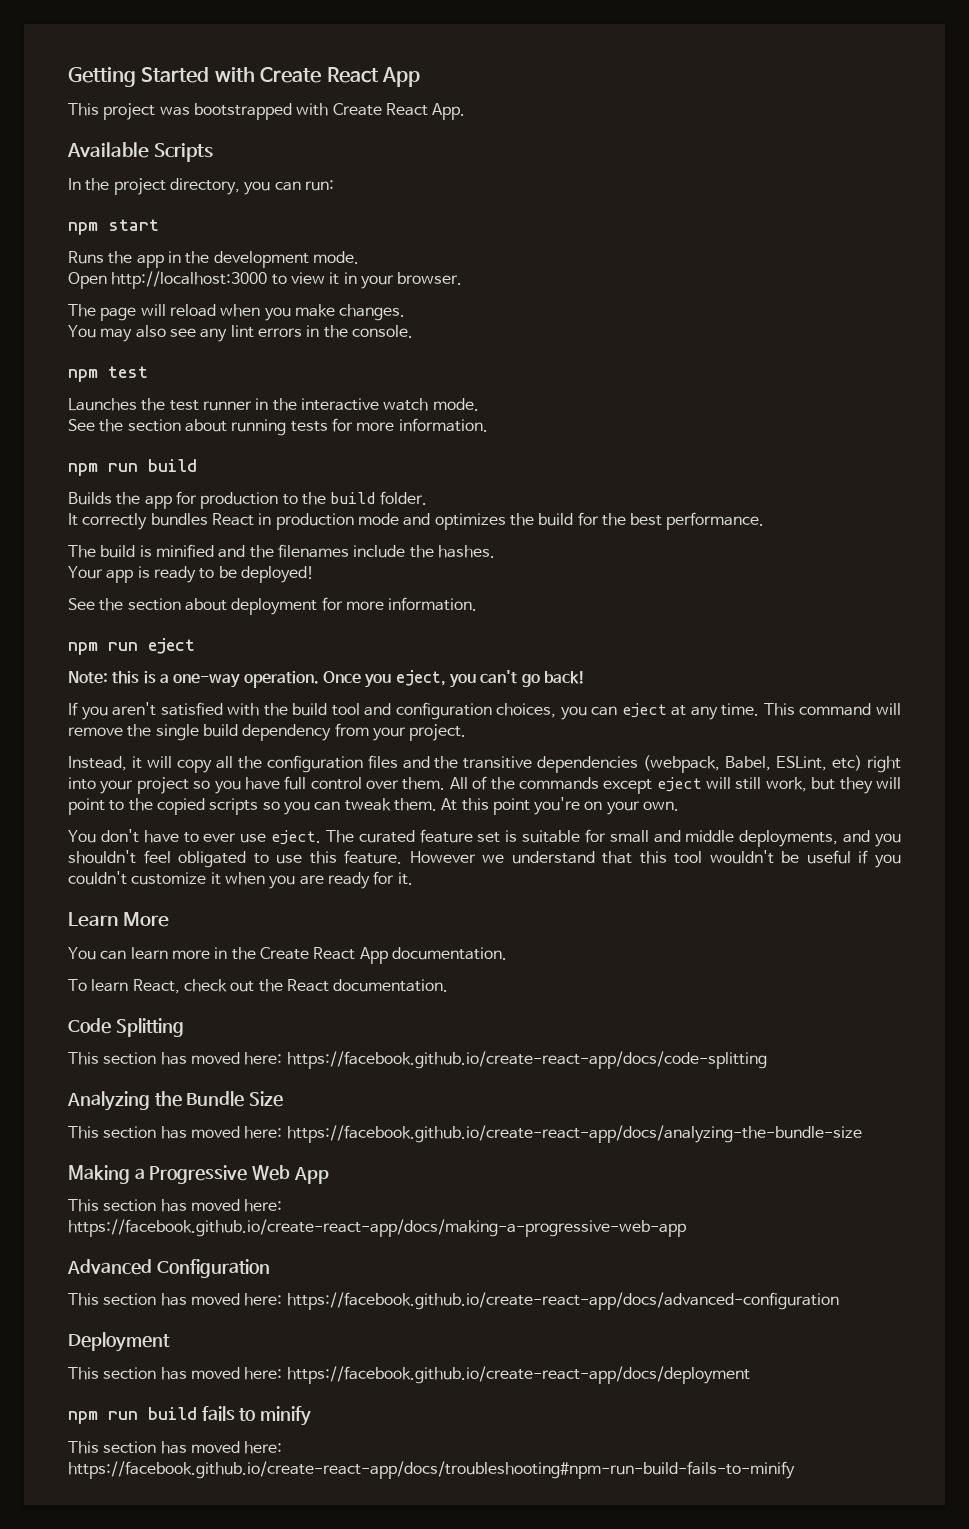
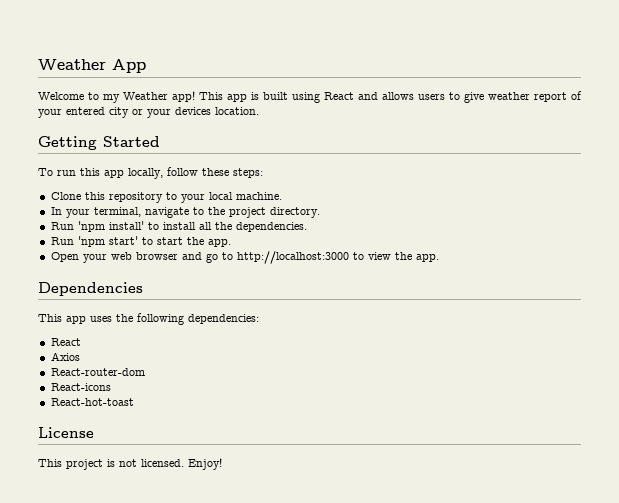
[68,67,420,87] [68,103,466,120] [67,142,213,162] [68,178,334,195] [68,219,159,235] [68,251,359,268] [68,271,463,289] [68,304,406,321] [68,325,413,342] [68,366,148,382] [68,398,479,411] [68,418,488,436] [68,459,197,476] [68,491,427,509] [68,512,765,530] [68,544,495,558] [68,566,314,583] [68,597,478,615] [68,638,195,655] [68,670,585,688] [68,702,901,720] [68,723,467,741] [68,755,901,773] [68,776,902,794] [68,797,680,815] [68,829,902,847] [68,850,901,868] [68,871,413,889] [68,912,169,927] [68,947,507,964] [68,979,449,994] [68,1018,184,1037] [68,1051,767,1069] [67,1091,284,1111] [68,1125,862,1143] [68,1165,329,1184] [68,1199,283,1212] [68,1219,686,1237] [67,1259,270,1278] [68,1292,839,1310] [68,1332,170,1352] [68,1366,750,1384] [68,1406,312,1426] [68,1441,283,1454] [68,1461,795,1479] Getting Started with Create React App // This project was bootstrapped with Create React App. // Available Scripts // In the project directory, you can run: // npm start // Runs the app in the development mode. // Open http://localhost:3000 to view it in your browser. // The page will reload when you make changes. // You may also see any lint errors in the console. // npm test // Launches the test runner in the interactive watch mode. // See the section about running tests for more information. // npm run build // Builds the app for production to the build folder. // It correctly bundles React in production mode and optimizes the build for the best performance. // The build is minified and the filenames include the hashes. // Your app is ready to be deployed! // See the section about deployment for more information. // npm run eject // Note: this is a one-way operation. Once you eject, you can't go back! // If you aren't satisfied with the build tool and configuration choices, you can eject at any time. This command will remove the single build dependency from your project. // Instead, it will copy all the configuration files and the transitive dependencies (webpack, Babel, ESLint, etc) right into your project so you have full control over them. All of the commands except eject will still work, but they will point to the copied scripts so you can tweak them. At this point you're on your own. // You don't have to ever use eject. The curated feature set is suitable for small and middle deployments, and you shouldn't feel obligated to use this feature. However we understand that this tool wouldn't be useful if you couldn't customize it when you are ready for it. // Learn More // You can learn more in the Create React App documentation. // To learn React, check out the React documentation. // Code Splitting // This section has moved here: https://facebook.github.io/create-react-app/docs/code-splitting // Analyzing the Bundle Size // This section has moved here: https://facebook.github.io/create-react-app/docs/analyzing-the-bundle-size // Making a Progressive Web App // This section has moved here: https://facebook.github.io/create-react-app/docs/making-a-progressive-web-app // Advanced Configuration // This section has moved here: https://facebook.github.io/create-react-app/docs/advanced-configuration // Deployment // This section has moved here: https://facebook.github.io/create-react-app/docs/deployment // npm run build fails to minify // This section has moved here: https://facebook.github.io/create-react-app/docs/troubleshooting#npm-run-build-fails-to-minify -> [38,59,146,73] [38,91,582,103] [38,107,259,118] [38,136,160,150] [38,167,263,179] [50,192,282,203] [50,207,320,218] [50,221,307,232] [50,236,231,247] [50,251,439,264] [38,282,143,296] [38,313,259,325] [50,338,81,346] [50,352,80,361] [50,368,145,376] [50,383,111,391] [50,398,134,406] [38,427,94,438] [38,458,222,470] Weather App // Welcome to my Weather app! This app is built using React and allows users to give weather report of your entered city or your devices location. // Getting Started // To run this app locally, follow these steps: // Clone this repository to your local machine. // In your terminal, navigate to the project directory. // Run 'npm install' to install all the dependencies. // Run 'npm start' to start the app. // Open your web browser and go to http://localhost:3000 to view the app. // Dependencies // This app uses the following dependencies: // React // Axios // React-router-dom // React-icons // React-hot-toast // License // This project is not licensed. Enjoy!

